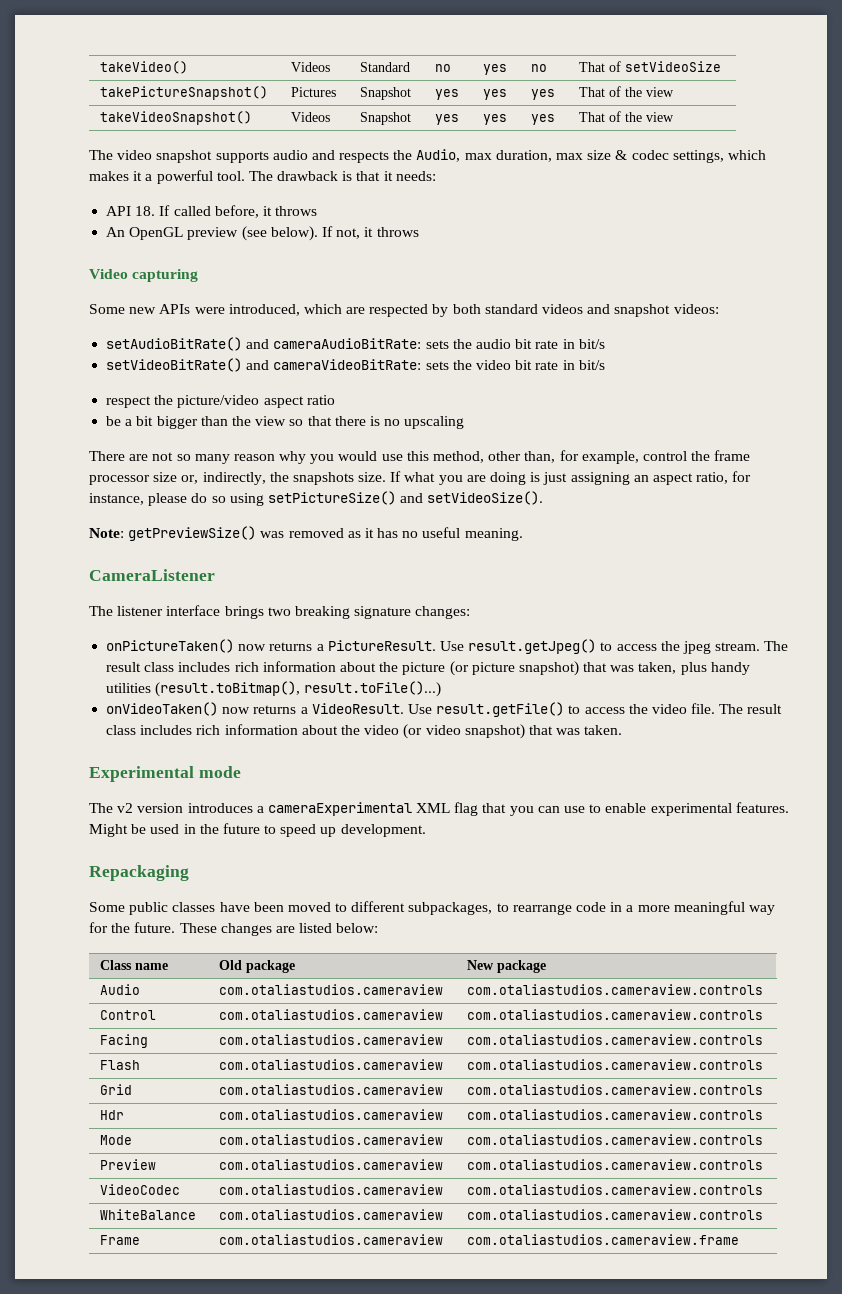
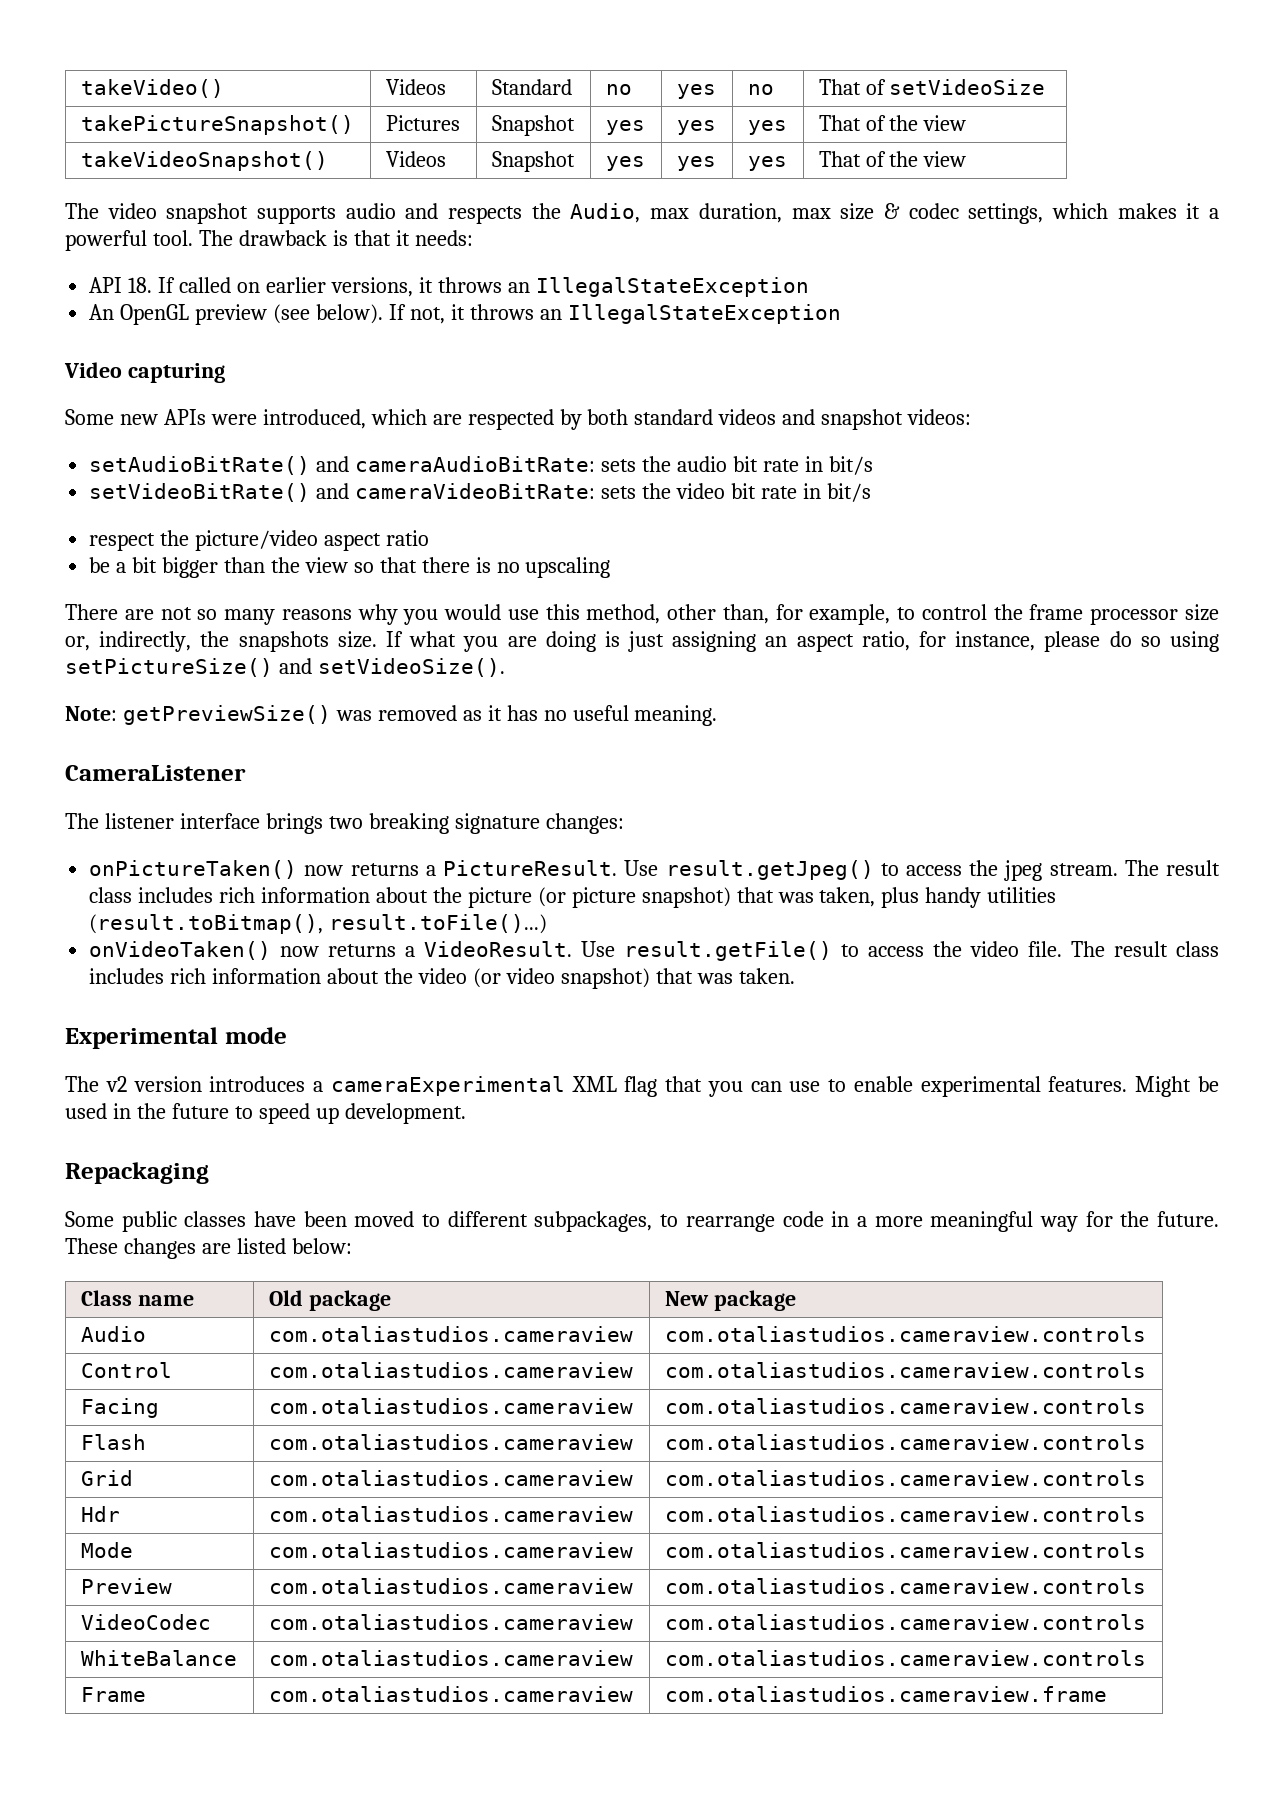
[214,205,318,218] before, it throws -> [236,277,809,297] on earlier versions, it throws an IllegalStateException
(419, 232) none -> [539,304,841,324] an IllegalStateException
[233,454,275,461] reason -> [281,609,352,620] reasons
(639, 457) none -> [897,607,916,620] to

